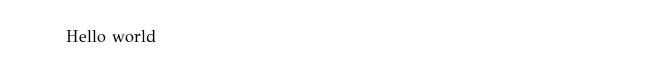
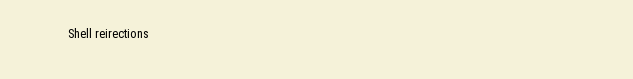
[66,30,156,43] Hello world -> [68,28,150,38] Shell reirections

